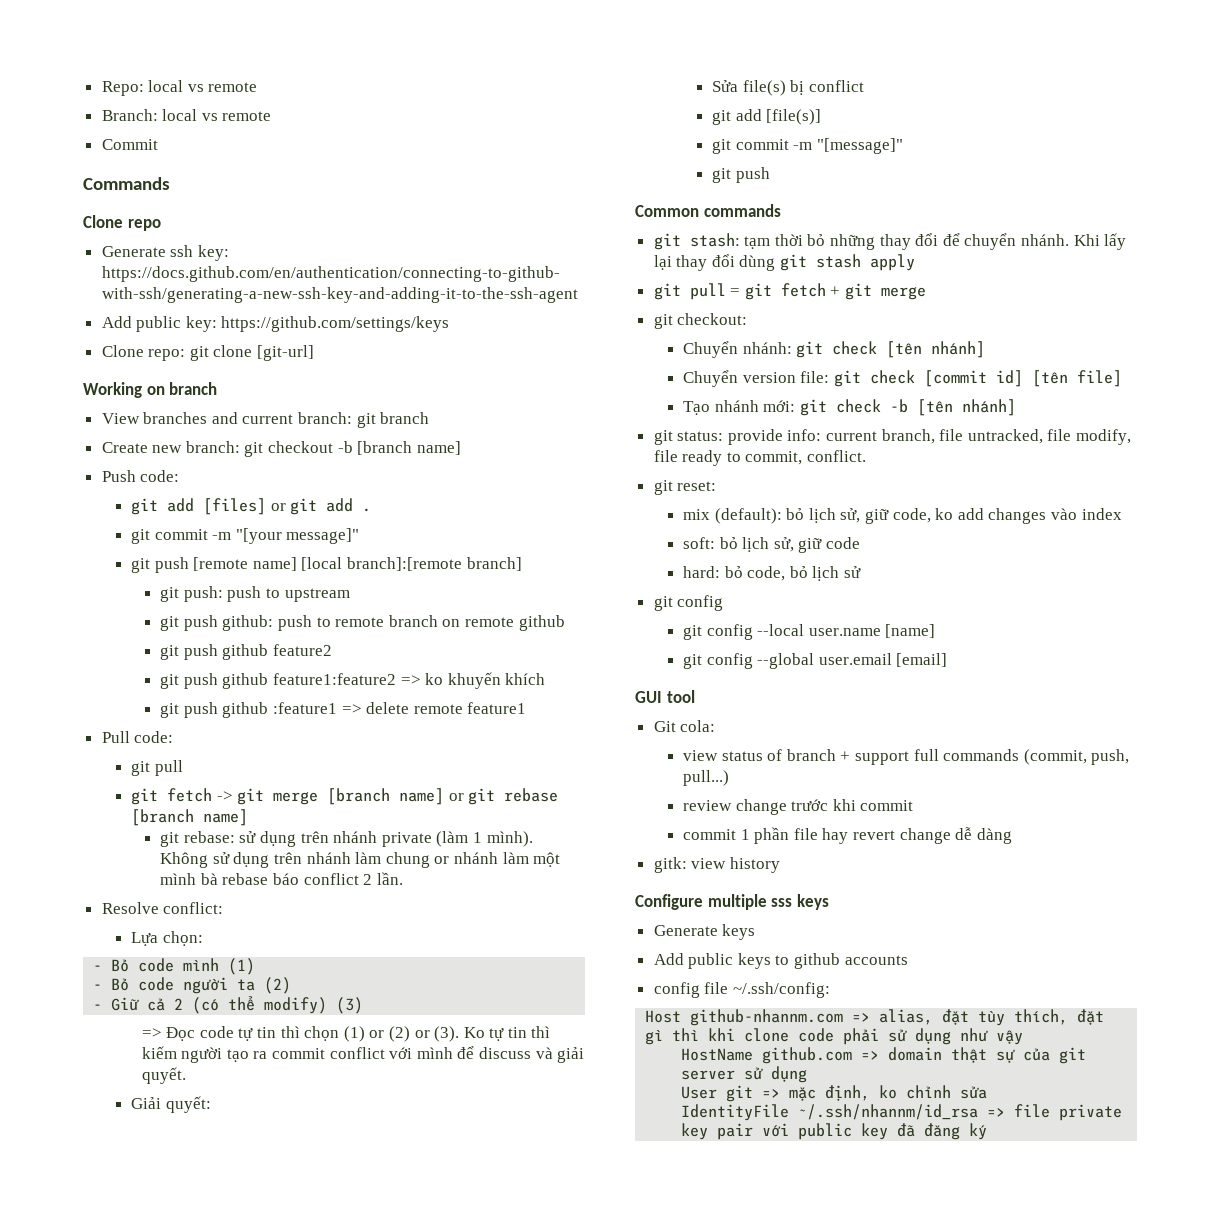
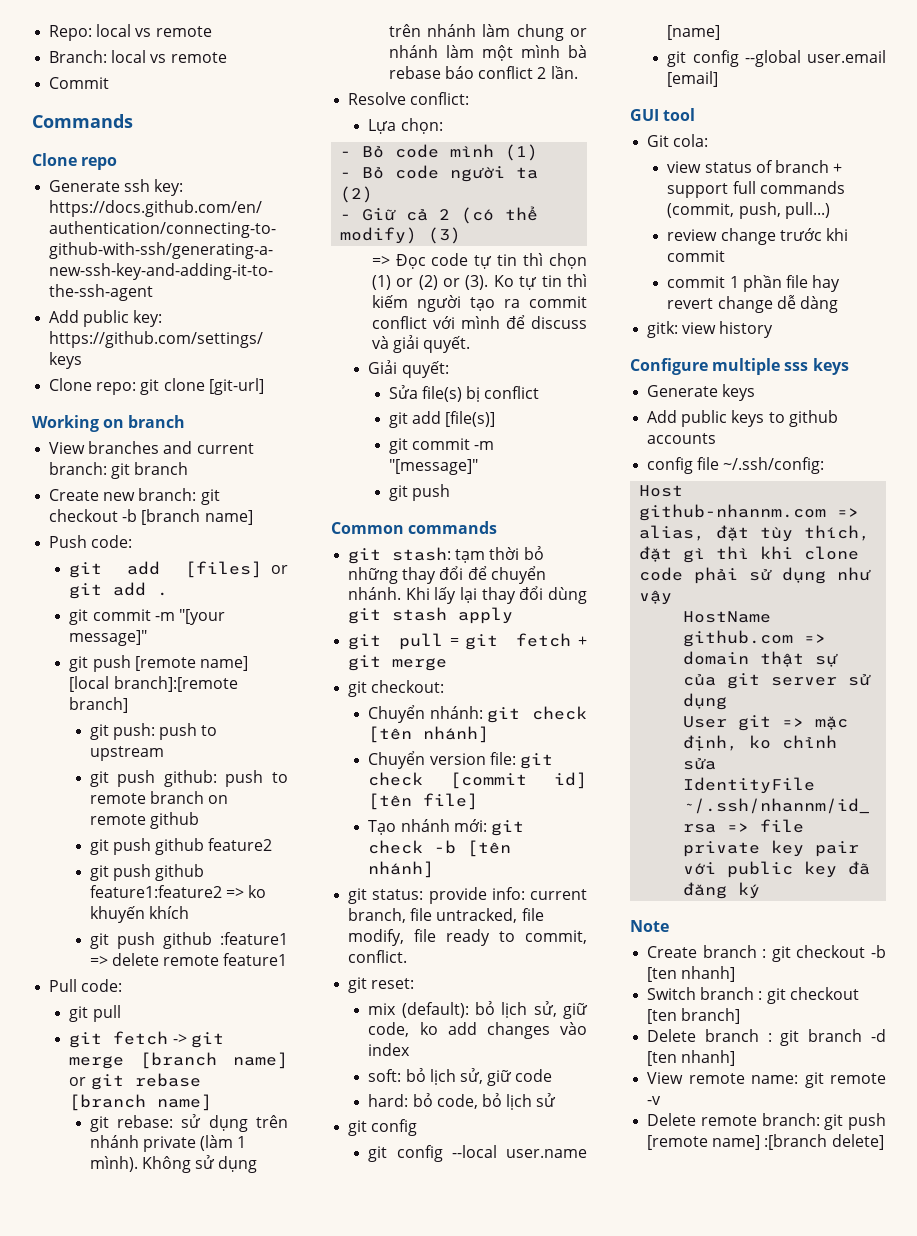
(988, 1131) none -> [630,920,669,932] [647,945,886,962] [647,966,736,982] [647,987,859,1004] [647,1008,741,1024] [647,1029,886,1046] [647,1050,736,1066] [647,1072,886,1088] [647,1096,662,1105] [647,1113,886,1130] [647,1134,884,1150] // Note // Create branch : git checkout -b [ten nhanh] // Switch branch : git checkout [ten branch] // Delete branch : git branch -d [ten nhanh] // View remote name: git remote -v // Delete remote branch: git push [remote name] :[branch delete]

